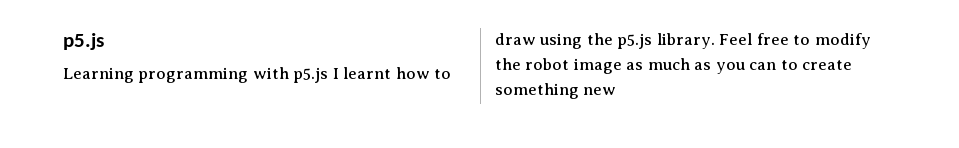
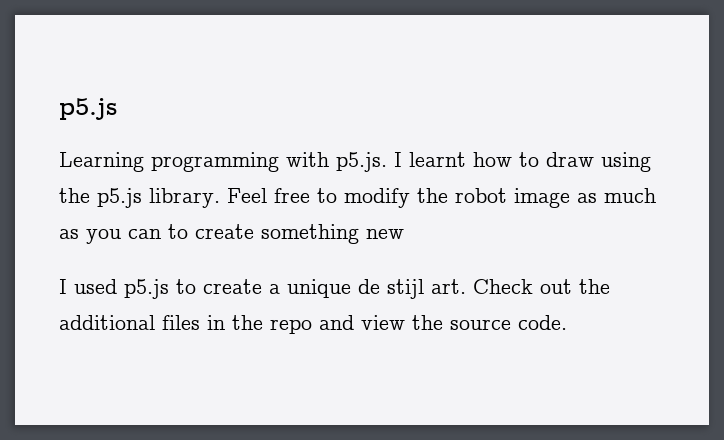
[293,67,329,83] p5.js -> [336,152,387,172] p5.js.
(617, 91) none -> [59,279,610,299] [59,315,567,334] // I used p5.js to create a unique de stijl art. Check out the additional files in the repo and view the source code.

